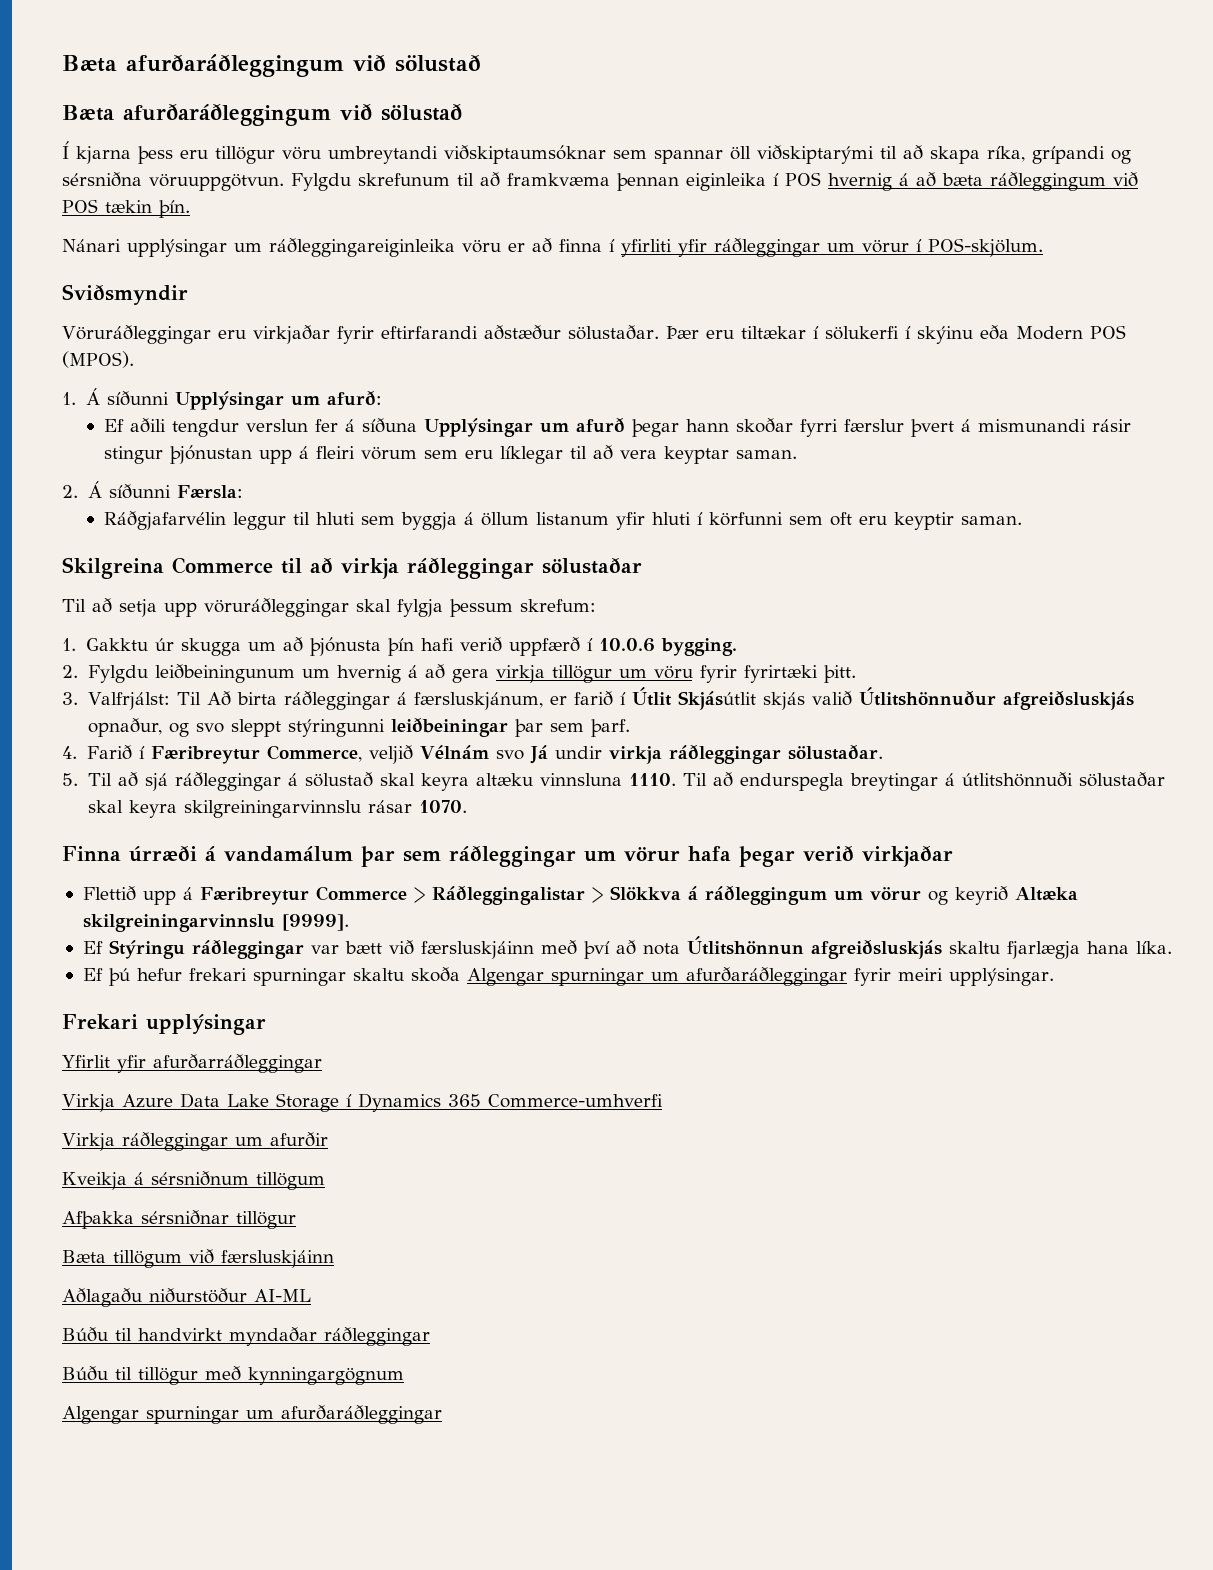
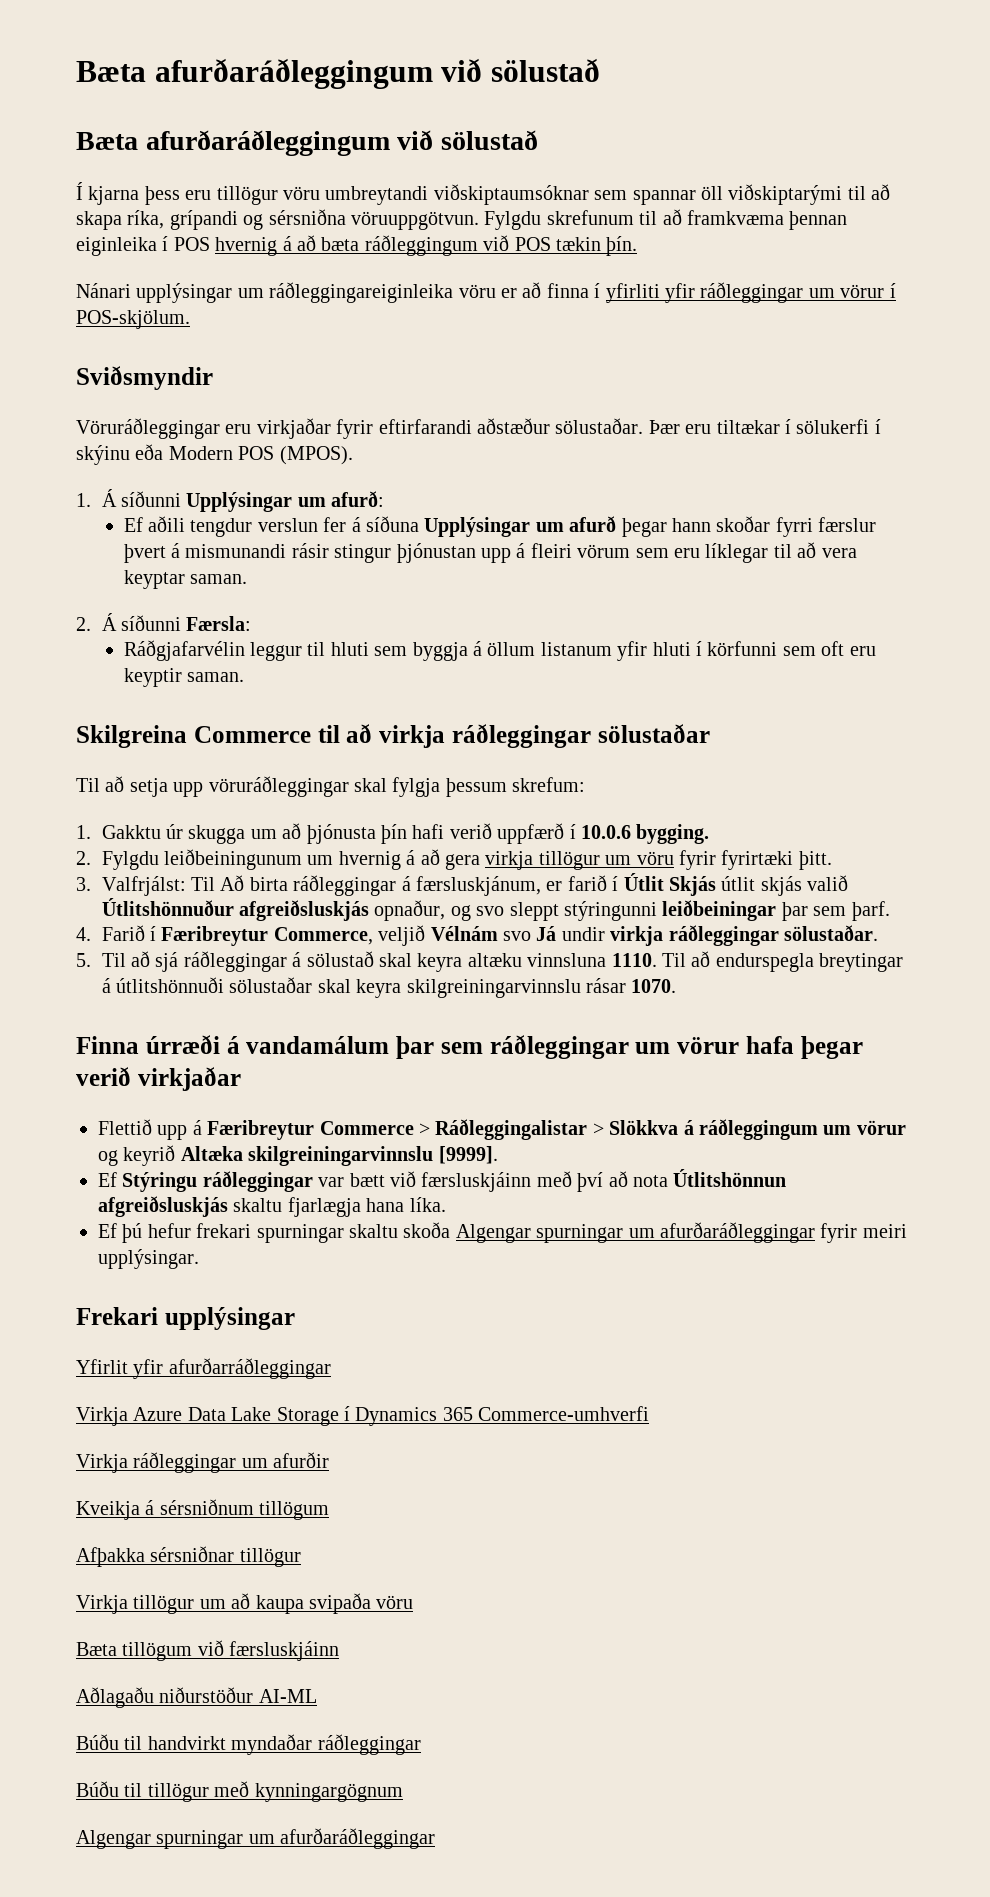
[678,691,757,710] Skjásútlit -> [669,876,756,896] Skjás útlit
(296, 1220) none -> [76,1593,414,1614] // Virkja tillögur um að kaupa svipaða vöru

